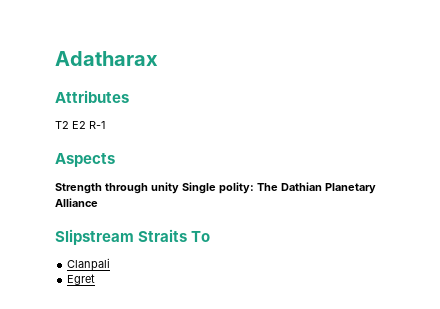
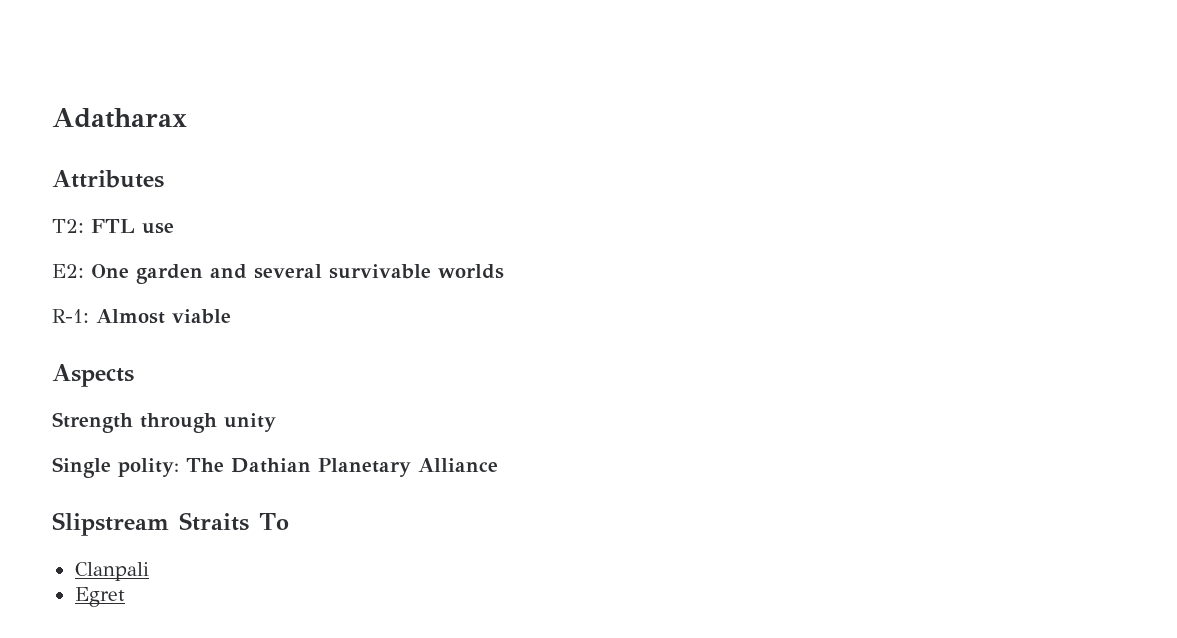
[55,121,105,129] T2 E2 R-1 -> [52,219,174,234] [52,264,504,284] [52,309,231,324] T2: FTL use // E2: One garden and several survivable worlds // R-1: Almost viable
(179, 188) none -> (276, 422) //

